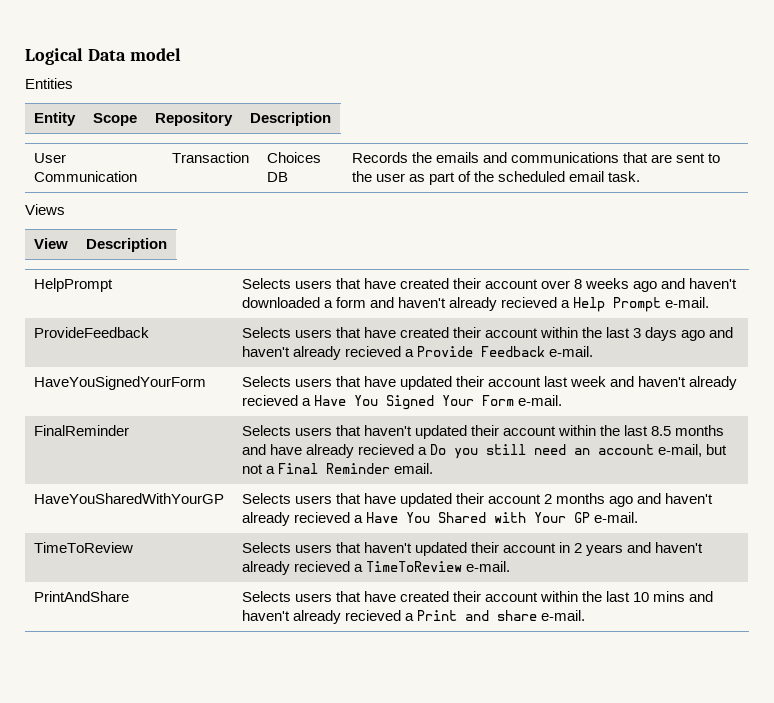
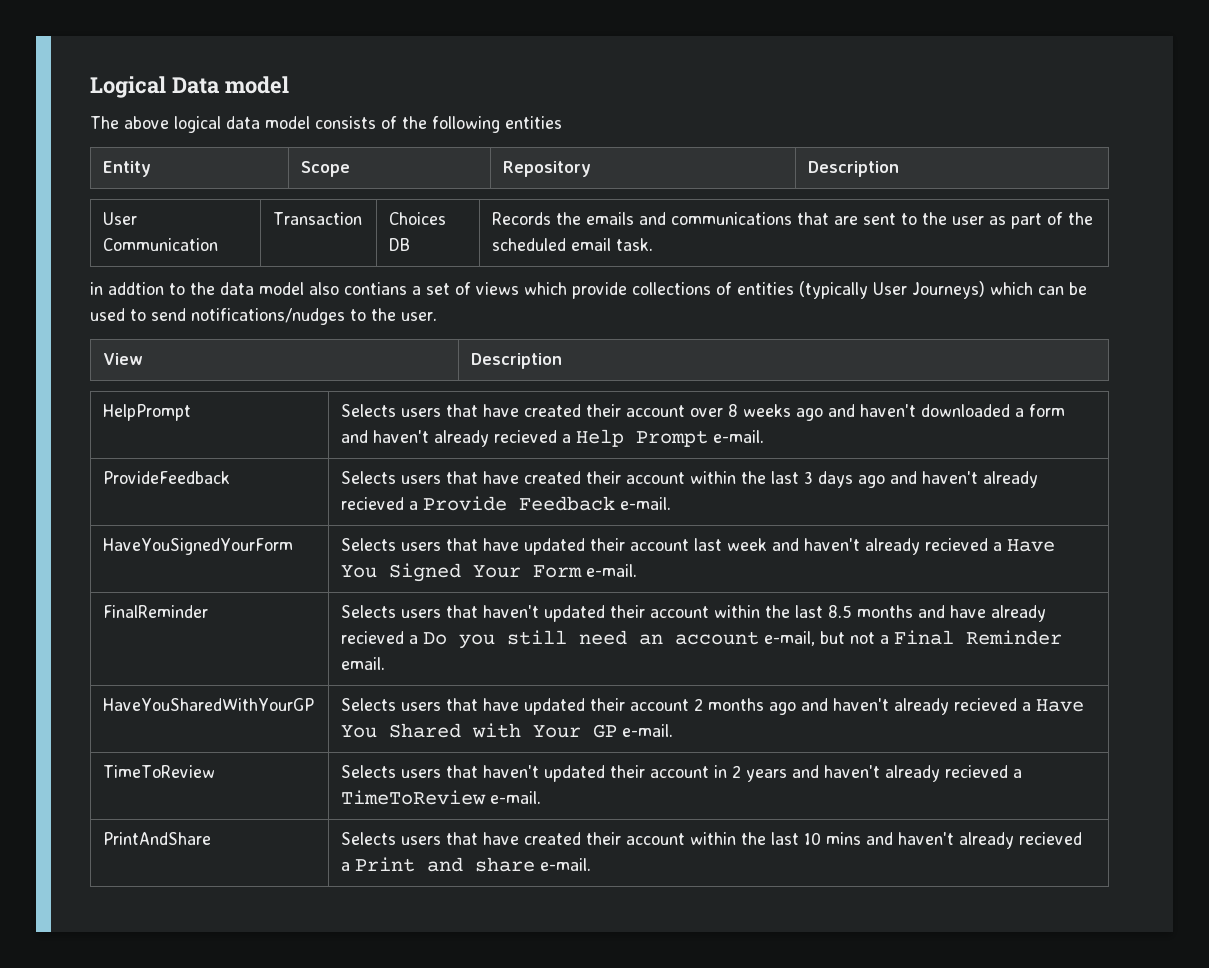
[25,78,73,89] Entities -> [90,116,562,133] The above logical data model consists of the following entities
[25,204,65,215] Views -> [90,281,1087,299] [90,308,437,325] in addtion to the data model also contians a set of views which provide collections of entities (typically User Journeys) which can be used to send notifications/nudges to the user.

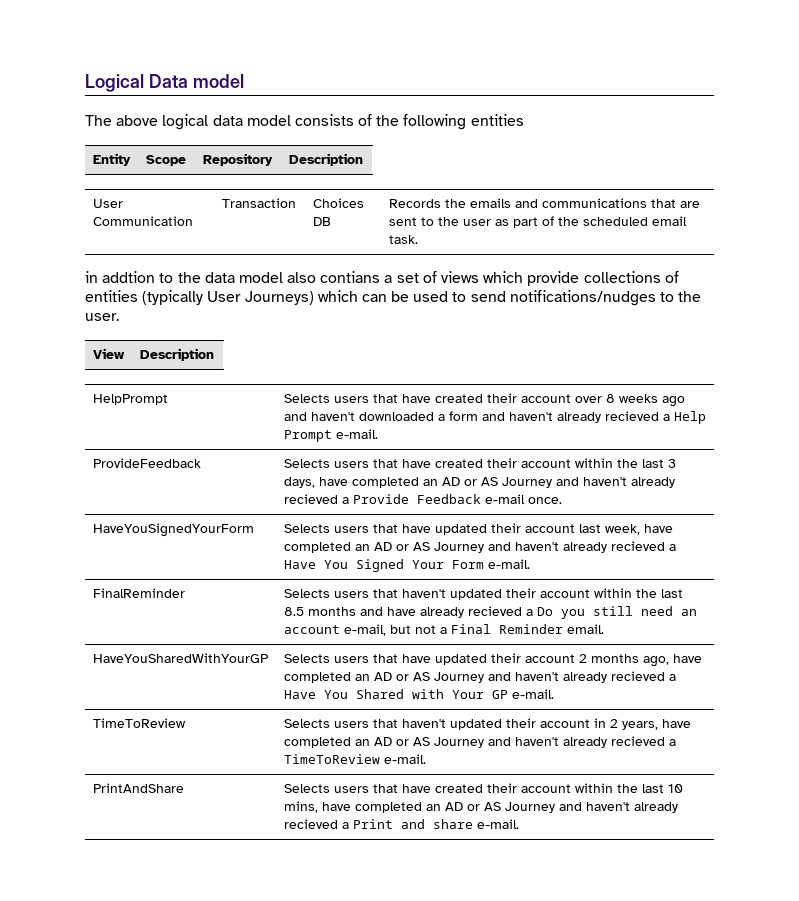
[818,471,886,488] days ago -> [283,477,552,488] days, have completed an AD or AS Journey
[620,497,672,510] e-mail. -> [484,494,562,504] e-mail once.
[727,538,768,551] week -> [604,524,673,535] [283,542,484,553] week, have completed an AD or AS Journey
[769,702,797,715] ago -> [642,654,702,667] [283,672,484,683] ago, have completed an AD or AS Journey
[746,769,788,782] years -> [621,719,691,730] [283,737,484,748] years, have completed an AD or AS Journey
[826,832,862,845] mins -> [283,801,555,813] mins, have completed an AD or AS Journey

